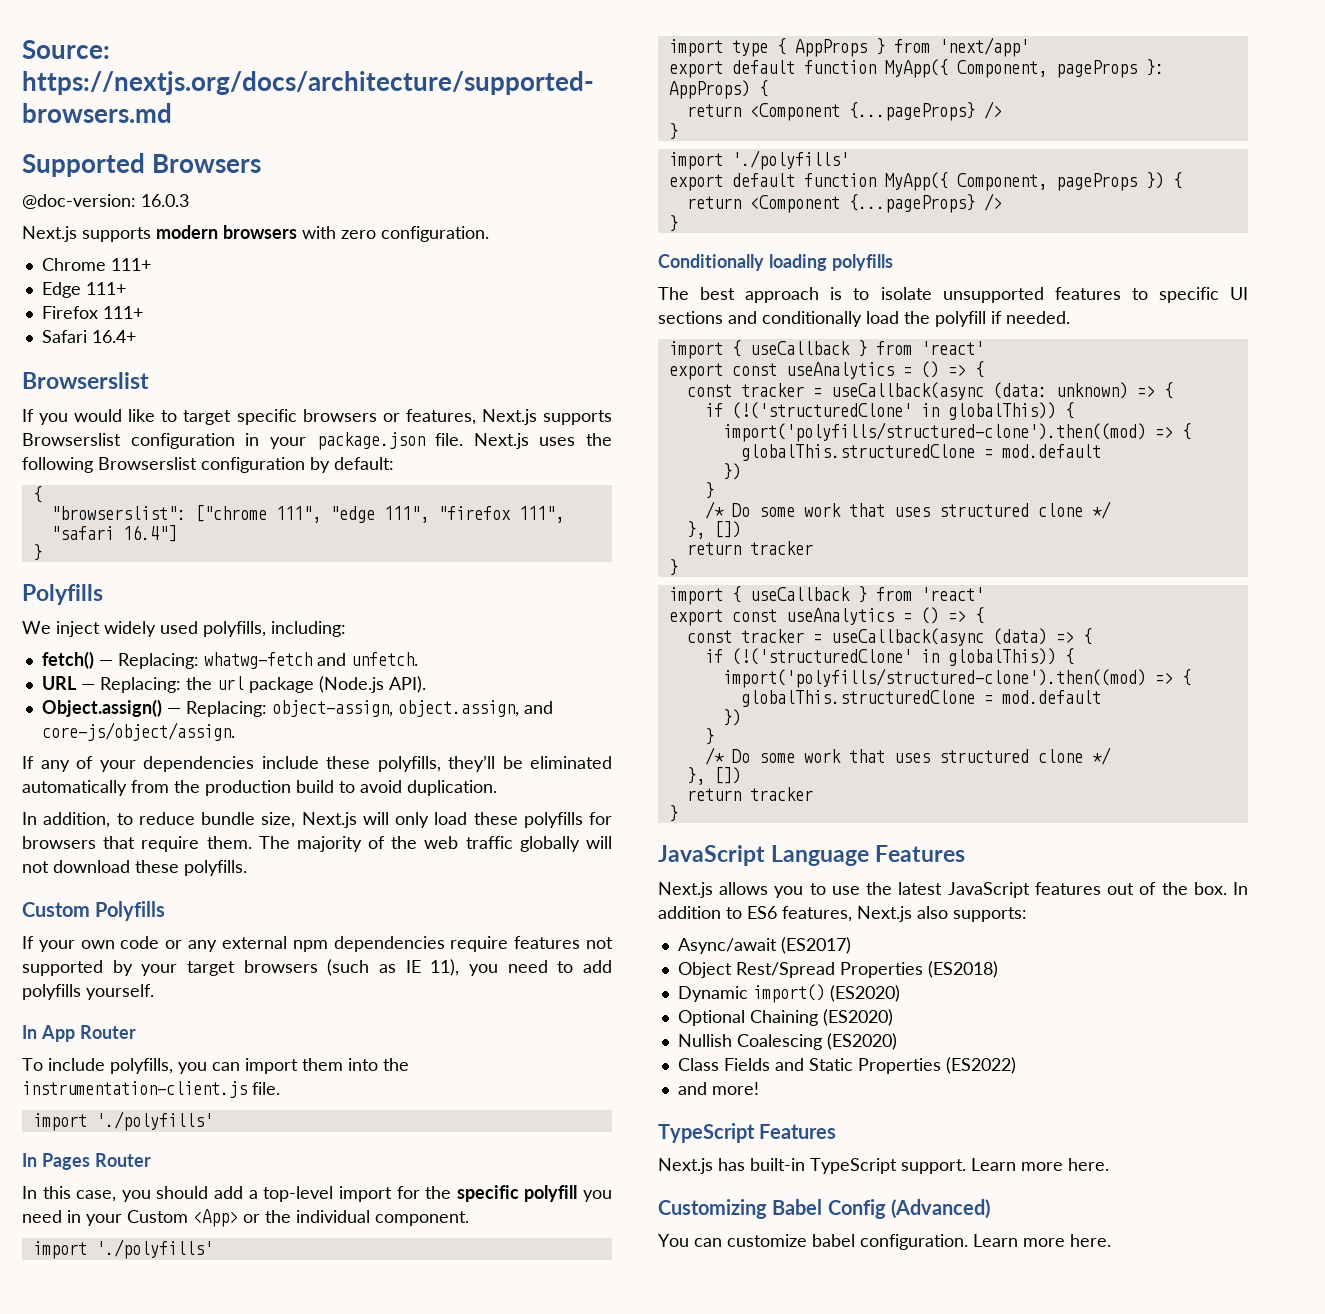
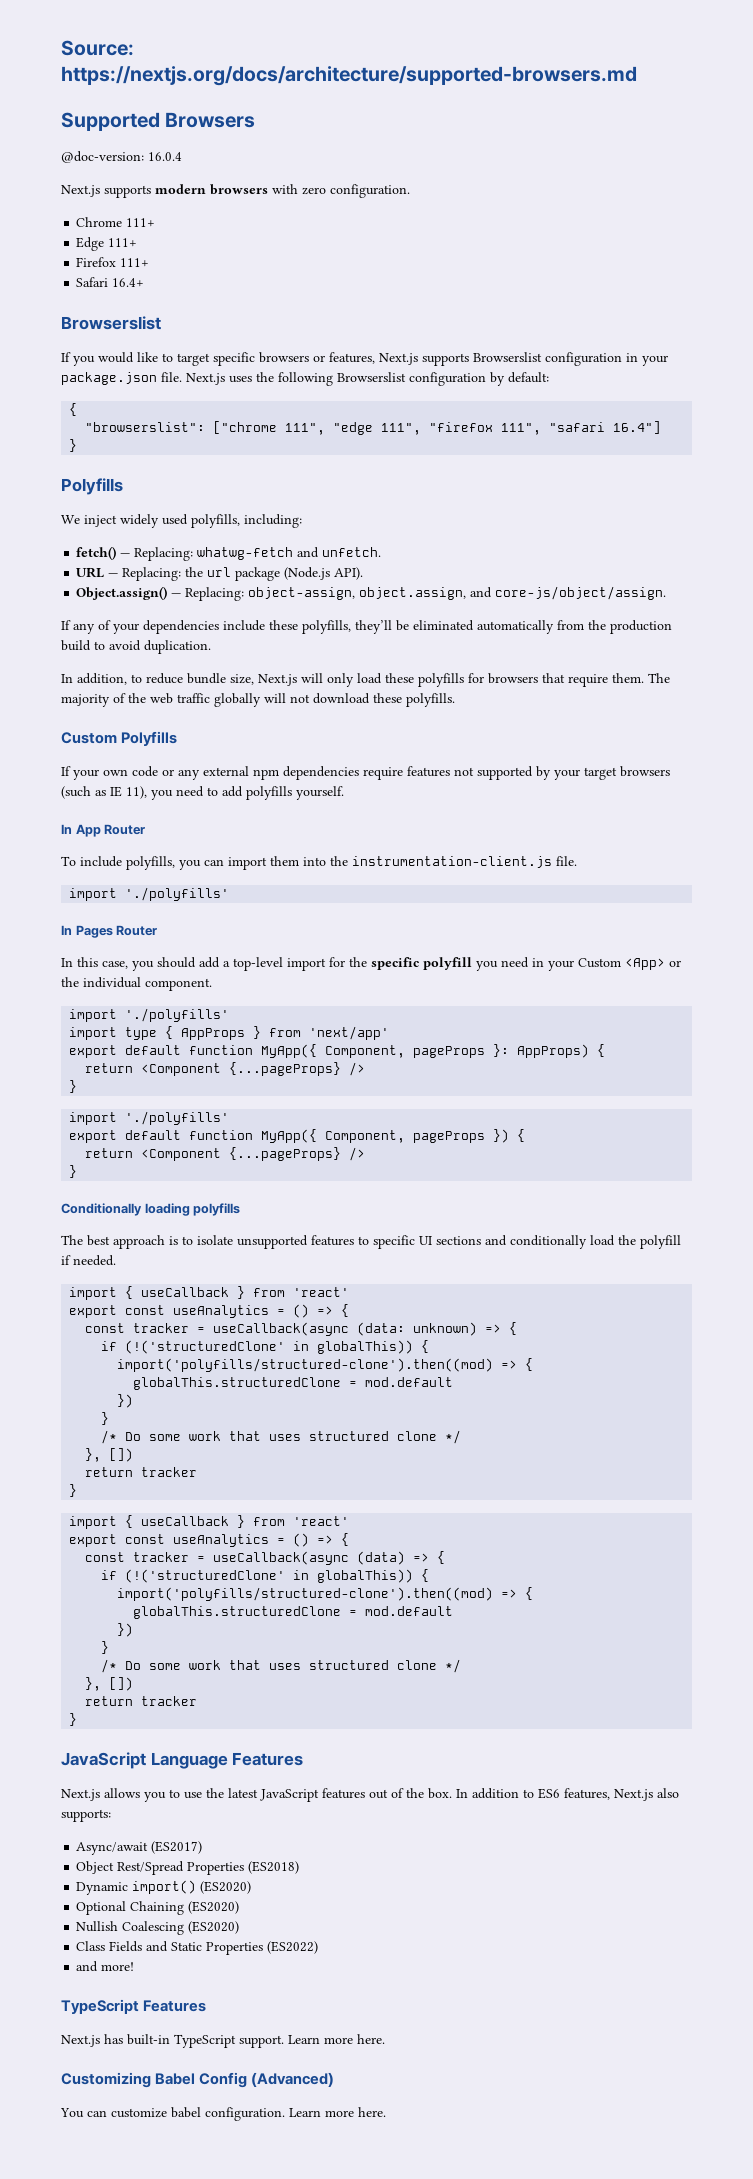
[141,194,189,207] 16.0.3 -> [148,152,182,161] 16.0.4

